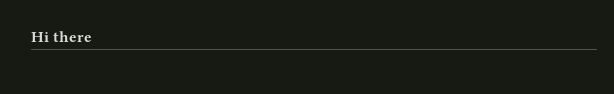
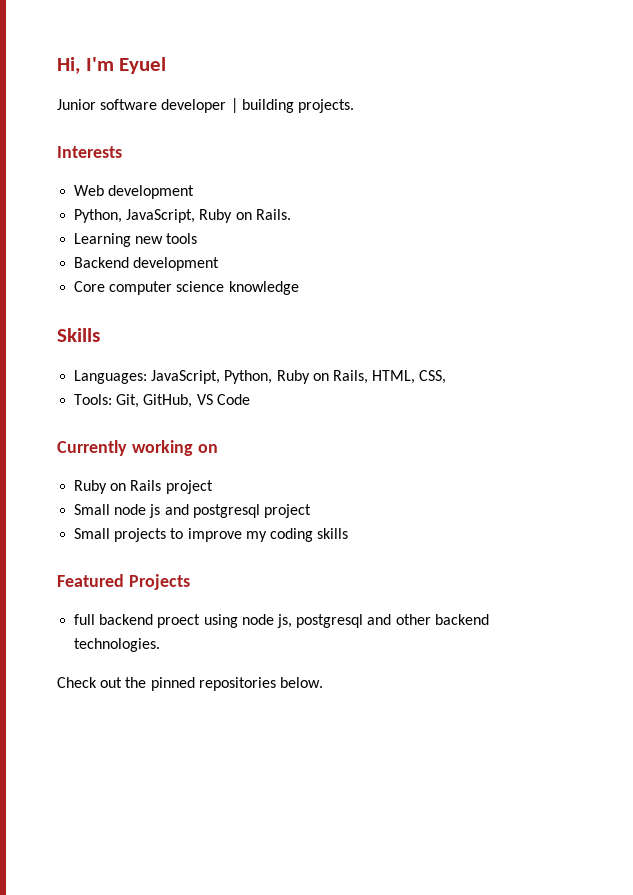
[31,31,93,42] Hi there -> [57,57,167,74] [57,98,354,113] [57,146,122,158] [74,185,195,199] [74,209,291,223] [74,233,198,247] [74,257,220,271] [74,281,299,295] [57,328,100,342] [74,370,447,384] [74,394,250,408] [57,440,218,456] [74,480,213,494] [74,504,311,518] [74,528,349,542] [57,574,190,590] [74,614,489,628] [74,638,161,652] [57,677,323,691] Hi, I'm Eyuel // Junior software developer | building projects. // Interests // Web development // Python, JavaScript, Ruby on Rails. // Learning new tools // Backend development // Core computer science knowledge // Skills // Languages: JavaScript, Python, Ruby on Rails, HTML, CSS, // Tools: Git, GitHub, VS Code // Currently working on // Ruby on Rails project // Small node js and postgresql project // Small projects to improve my coding skills // Featured Projects // full backend proect using node js, postgresql and other backend technologies. // Check out the pinned repositories below.

